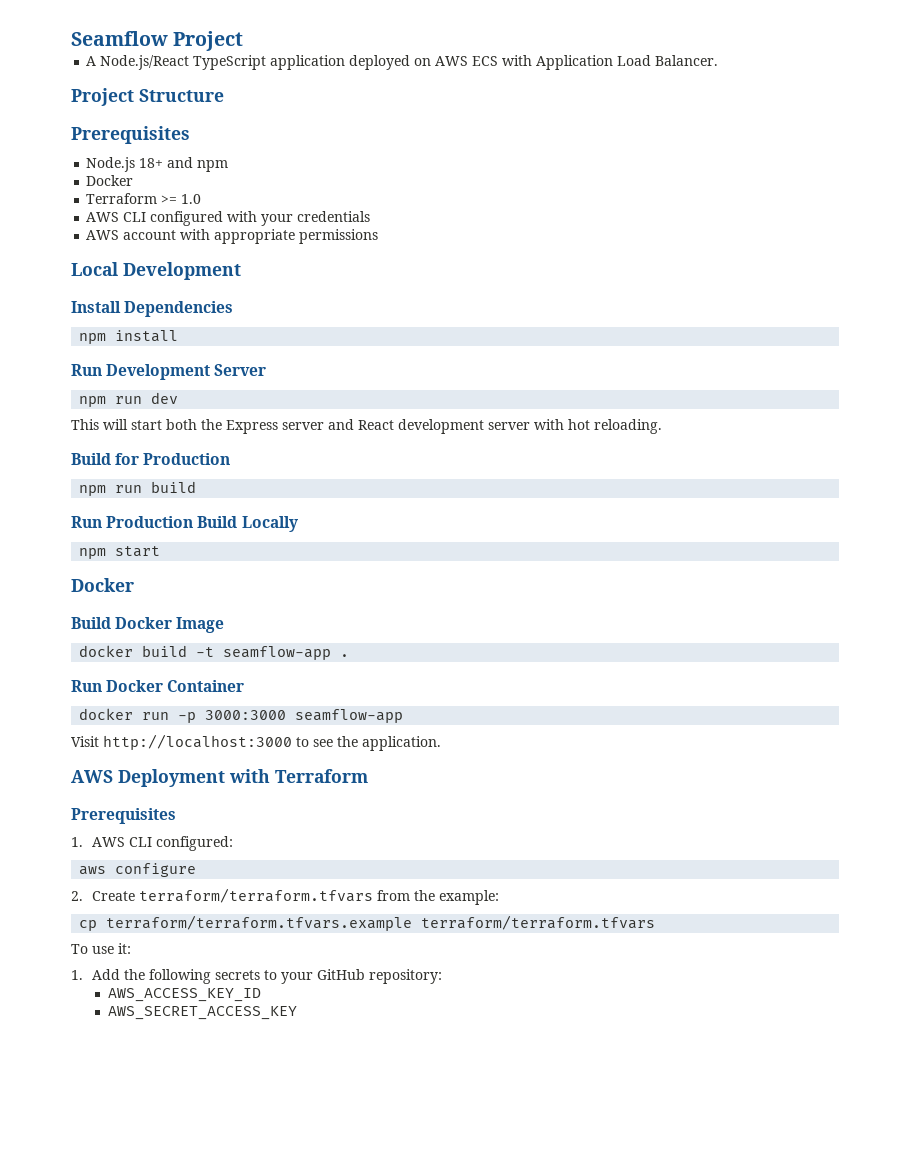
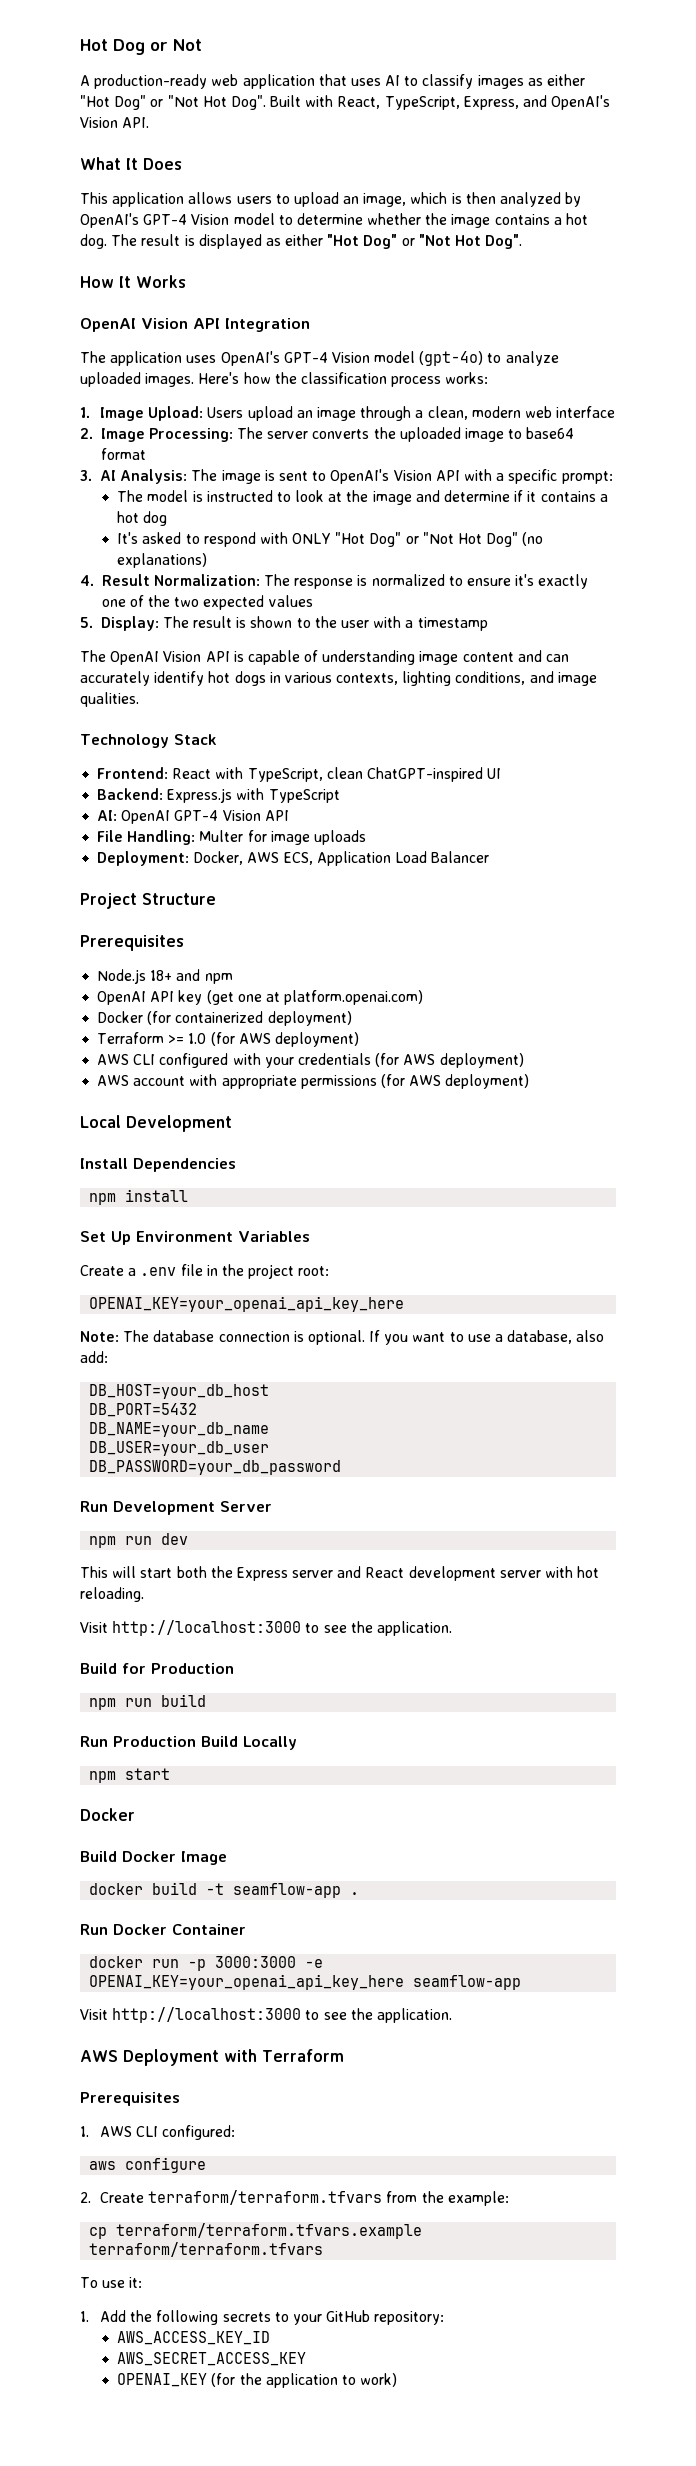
[71,31,244,51] [86,55,533,70] Seamflow Project // A Node.js/React TypeScript application deployed on AWS ECS with -> [80,39,202,55] [80,74,586,89] [80,95,611,110] [80,117,150,128] [80,157,182,170] [80,192,582,207] [80,213,589,228] [80,234,523,249] [80,275,186,288] [80,318,310,332] [80,351,559,366] [80,372,489,387] [80,406,616,421] [80,427,575,442] [100,448,146,460] [80,469,613,484] [117,490,608,505] [117,511,168,526] [117,532,544,547] [117,553,208,568] [80,574,589,589] [101,595,313,610] [80,616,488,631] [80,650,570,665] [80,671,597,686] [80,692,139,707] [80,734,217,748] [97,767,502,782] [97,788,340,803] [97,810,289,824] [97,830,366,845] [97,851,313,866] Hot Dog or Not // A production-ready web application that uses AI to classify images as either "Hot Dog" or "Not Hot Dog". Built with React, TypeScript, Express, and OpenAI's Vision API. // What It Does // This application allows users to upload an image, which is then analyzed by OpenAI's GPT-4 Vision model to determine whether the image contains a hot dog. The result is displayed as either "Hot Dog" or "Not Hot Dog". // How It Works // OpenAI Vision API Integration // The application uses OpenAI's GPT-4 Vision model (gpt-4o) to analyze uploaded images. Here's how the classification process works: // 1. Image Upload: Users upload an image through a clean, modern web interface // 2. Image Processing: The server converts the uploaded image to base64 format // 3. AI Analysis: The image is sent to OpenAI's Vision API with a specific prompt: // The model is instructed to look at the image and determine if it contains a hot dog // It's asked to respond with ONLY "Hot Dog" or "Not Hot Dog" (no explanations) // 4. Result Normalization: The response is normalized to ensure it's exactly one of the two expected values // 5. Display: The result is shown to the user with a timestamp // The OpenAI Vision API is capable of understanding image content and can accurately identify hot dogs in various contexts, lighting conditions, and image qualities. // Technology Stack // Frontend: React with TypeScript, clean ChatGPT-inspired UI // Backend: Express.js with TypeScript // AI: OpenAI GPT-4 Vision API // File Handling: Multer for image uploads // Deployment: Docker, AWS ECS,
[655,55,719,66] Balancer. -> [431,851,490,863] Balancer
[86,175,134,186] Docker -> [97,990,424,1005] [97,1011,352,1026] OpenAI API key (get one at platform.openai.com) // Docker (for containerized deployment)
(202, 199) none -> [210,1032,359,1047] (for AWS deployment)
(371, 216) none -> [375,1053,524,1068] (for AWS deployment)
(379, 236) none -> [380,1074,530,1089] (for AWS deployment)
(179, 336) none -> [80,1231,310,1245] [80,1264,330,1279] [89,1296,405,1312] [80,1330,605,1345] [80,1351,108,1363] [89,1384,270,1399] [89,1403,198,1417] [89,1422,270,1437] [89,1441,270,1456] [89,1460,342,1475] // Set Up Environment Variables // Create a .env file in the project root: // OPENAI_KEY=your_openai_api_key_here // Note: The database connection is optional. If you want to use a database, also add: // DB_HOST=your_db_host // DB_PORT=5432 // DB_NAME=your_db_name // DB_USER=your_db_user // DB_PASSWORD=your_db_password
(662, 426) none -> [80,1620,452,1636] // Visit http://localhost:3000 to see the application.
(287, 715) none -> [305,1959,324,1968] [89,1974,405,1990] -e OPENAI_KEY=your_openai_api_key_here
(297, 1013) none -> [117,2373,398,2388] // OPENAI_KEY (for the application to work)

